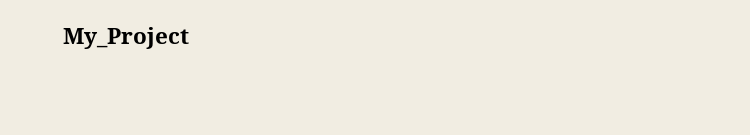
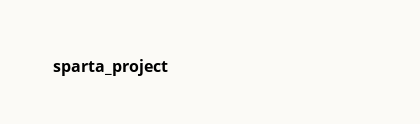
[63,27,189,49] My_Project -> [53,59,168,76] sparta_project

